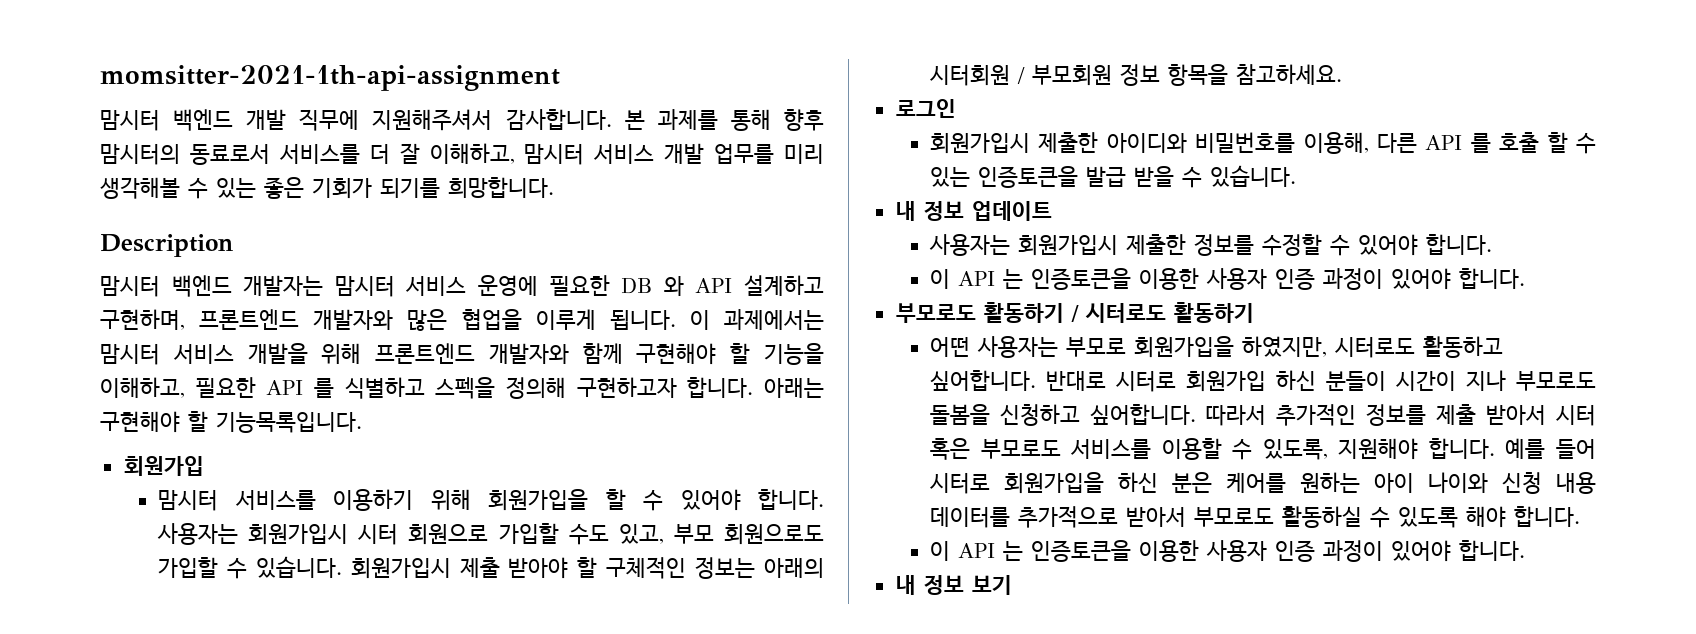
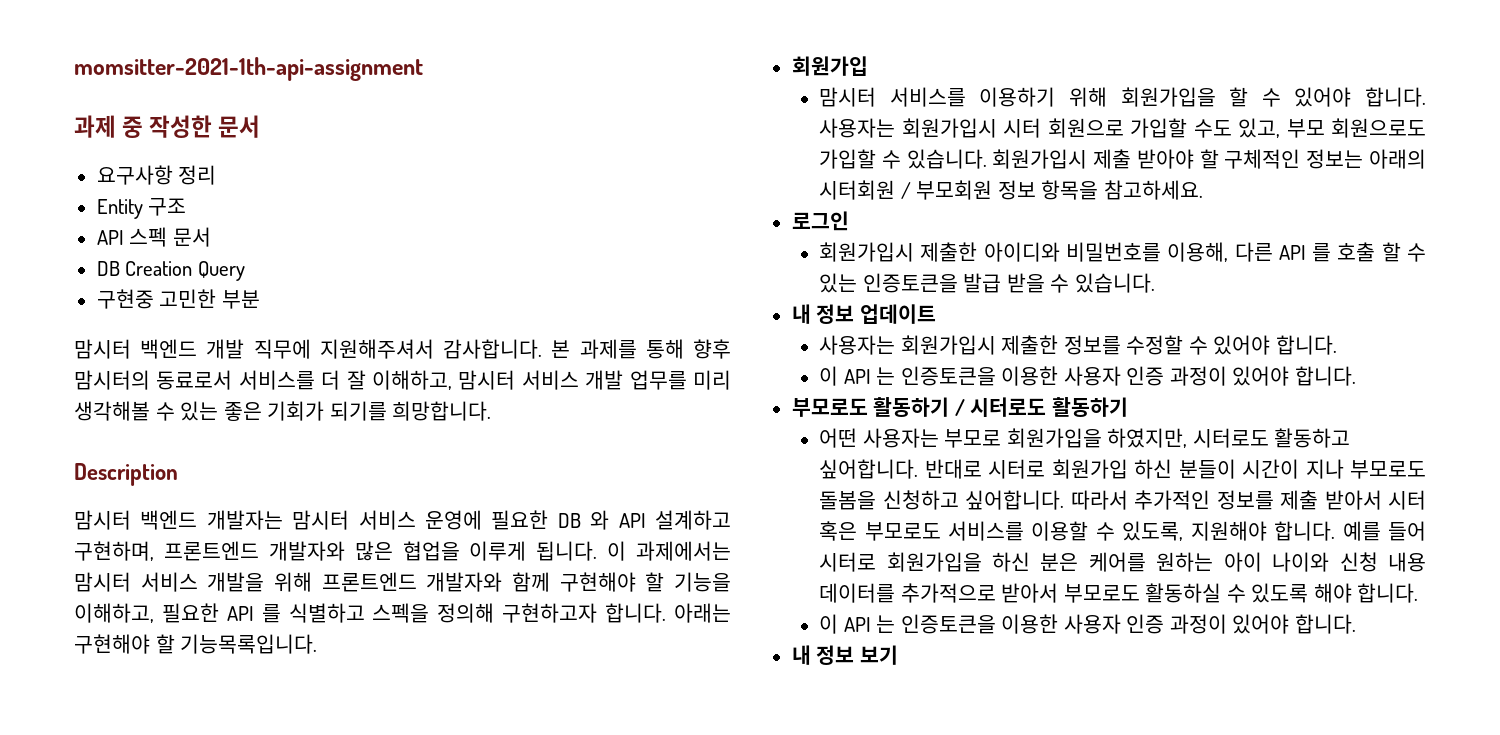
(560, 78) none -> [74,115,261,138] [96,165,217,185] [96,198,187,219] [96,227,211,247] [96,261,245,281] [96,289,260,309] // 과제 중 작성한 문서 // 요구사항 정리 // Entity 구조 // API 스펙 문서 // DB Creation Query // 구현중 고민한 부분

